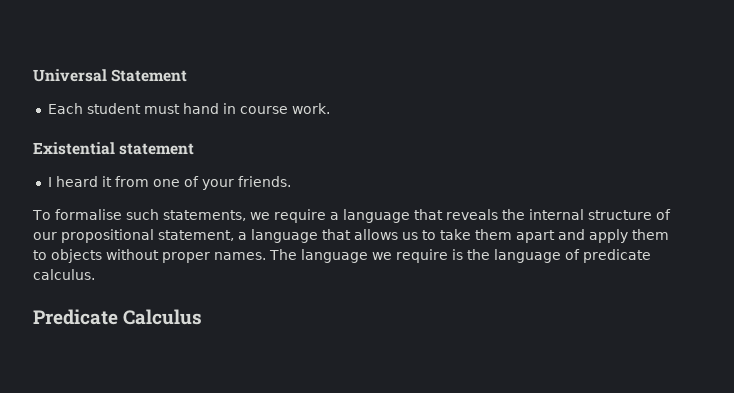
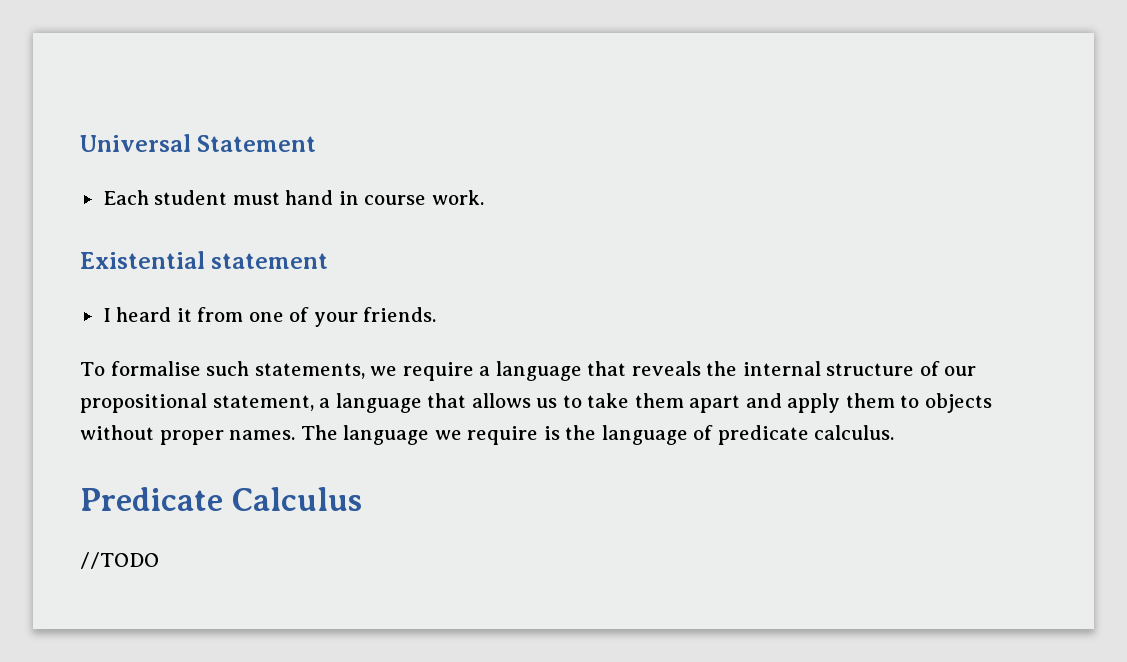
(203, 317) none -> [80,552,159,569] // //TODO

